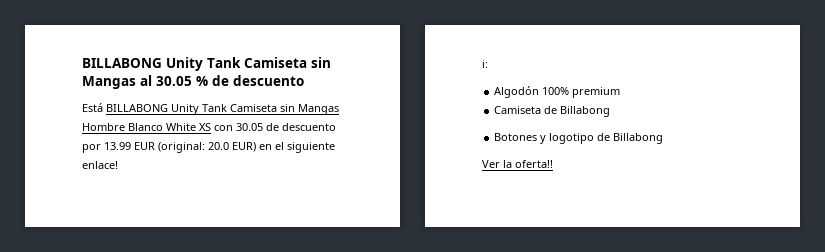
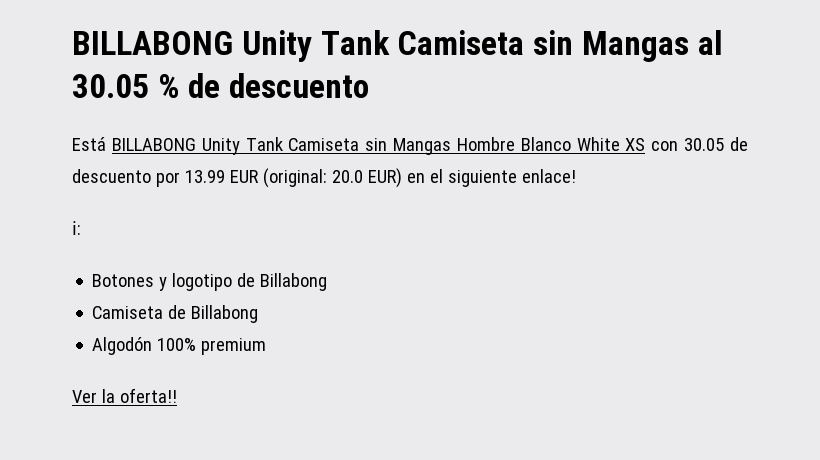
[494,86,621,98] [494,106,611,117] // Algodón 100% premium // Camiseta de Billabong -> (81, 228) none
(664, 138) none -> [92,305,259,323] [92,337,267,355] // Camiseta de Billabong // Algodón 100% premium

